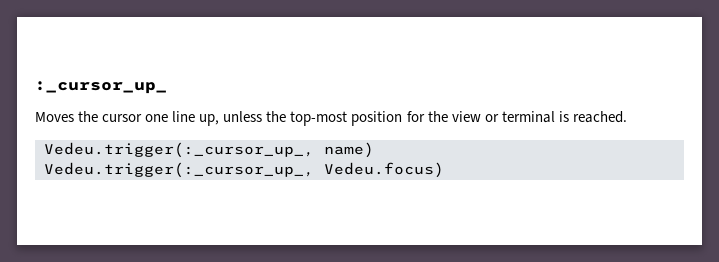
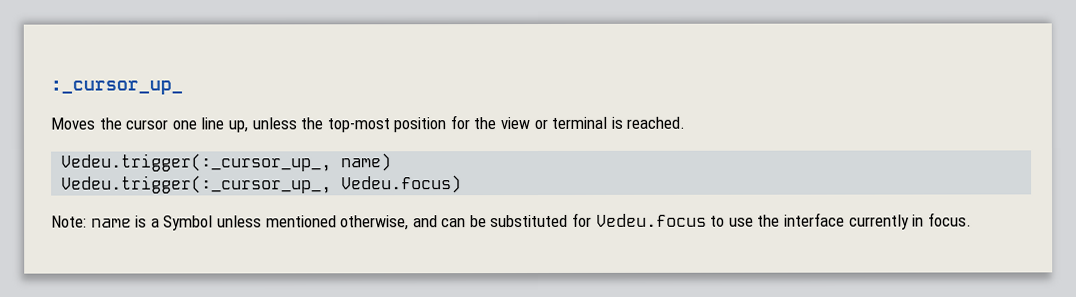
(444, 170) none -> [51,212,972,231] // Note: name is a Symbol unless mentioned otherwise, and can be substituted for Vedeu.focus to use the interface currently in focus.

